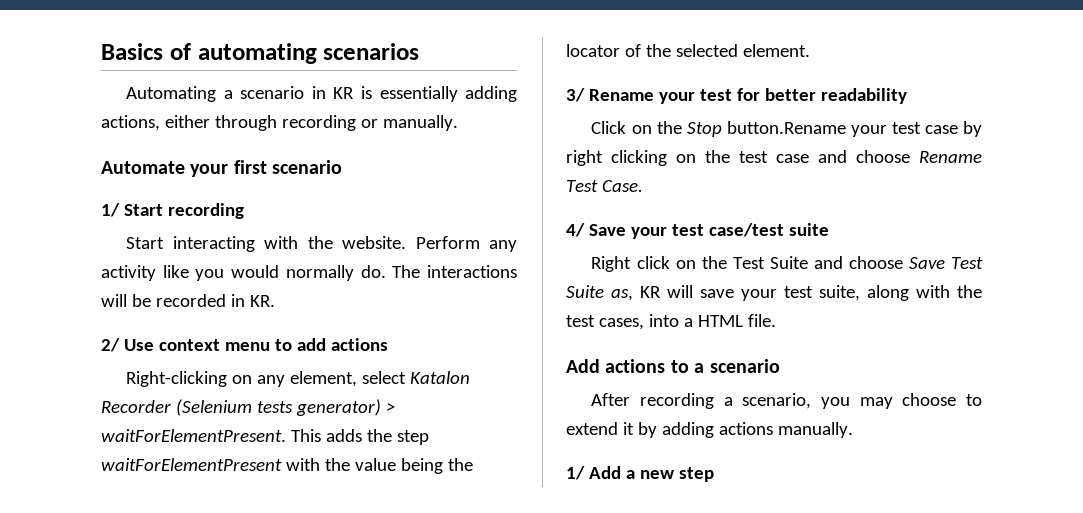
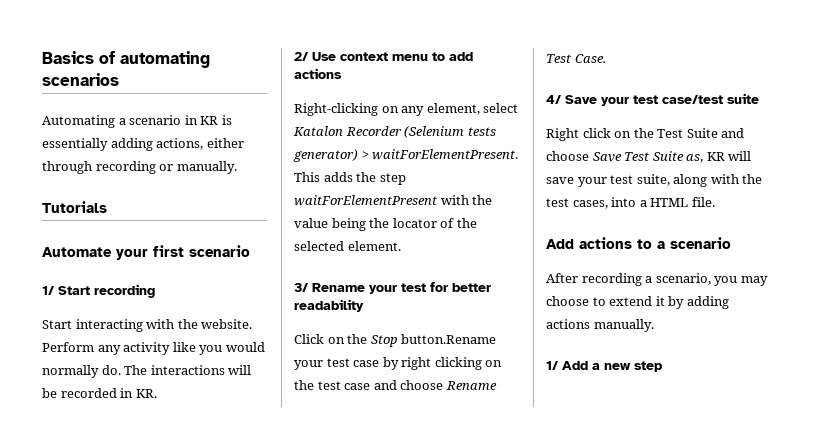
(458, 123) none -> [42,201,107,213] // Tutorials

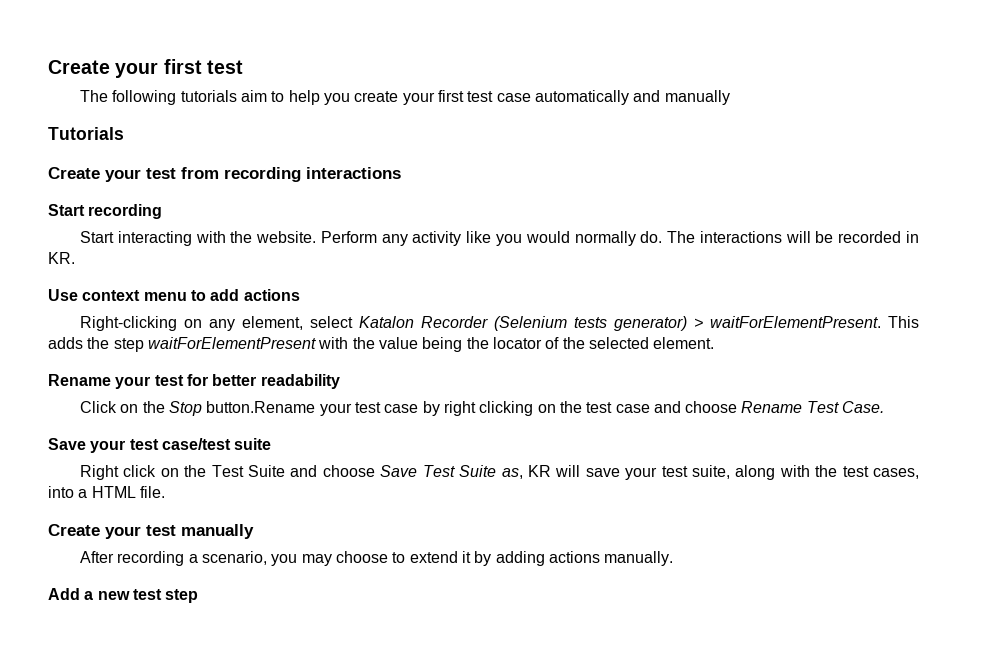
[42,51,210,68] [42,73,119,86] [42,115,232,128] [42,138,244,151] [42,161,237,174] [42,201,107,213] [42,245,250,260] [42,286,54,295] Basics of automating scenarios // Automating a scenario in KR is essentially adding actions, either through recording or manually. // Tutorials // Automate your first scenario // 1/ -> [48,59,243,78] [80,90,730,105] [48,127,124,140] [48,167,401,182] Create your first test // The following tutorials aim to help you create your first test case automatically and manually // Tutorials // Create your test from recording interactions //
[294,52,308,61] 2/ -> (75, 258) none
[294,283,308,292] 3/ -> (715, 343) none
[546,95,561,104] 4/ -> (885, 407) none
[546,237,731,249] Add actions to a scenario -> [48,524,254,539] Create your test manually
[546,361,558,370] 1/ -> (674, 558) none
(631, 366) none -> [132,589,162,600] test

